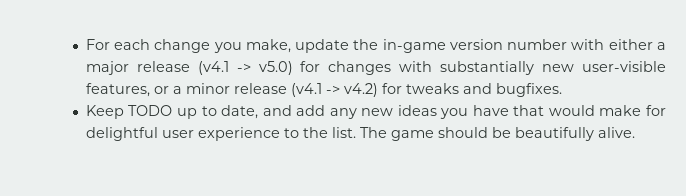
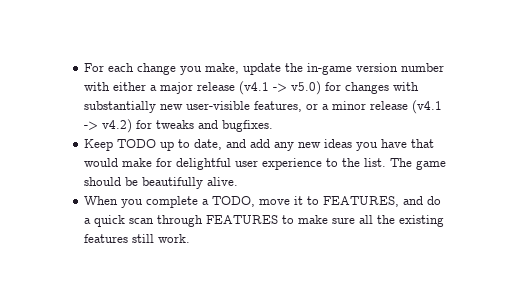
(635, 132) none -> [84,196,442,208] [84,215,445,227] [84,234,191,243] // When you complete a TODO, move it to FEATURES, and do a quick scan through FEATURES to make sure all the existing features still work.

